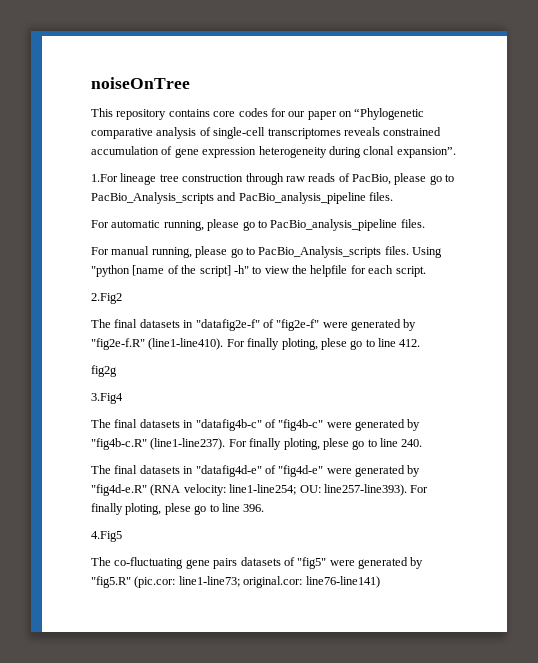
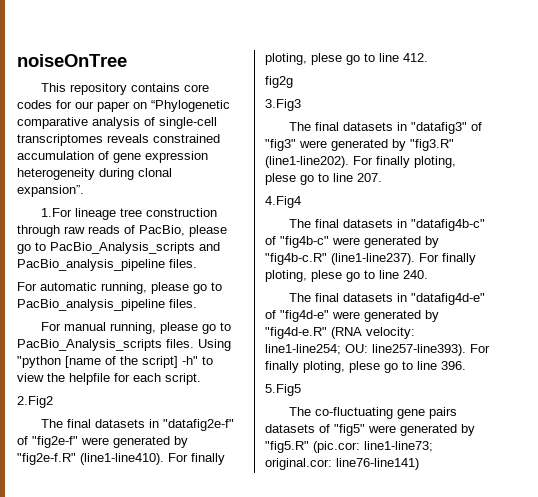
[91,393,123,404] 3.Fig4 -> [265,99,301,111] [288,122,482,134] [265,139,454,151] [265,156,456,168] [265,173,382,185] [265,196,301,208] 3.Fig3 // The final datasets in "datafig3" of "fig3" were generated by "fig3.R" (line1-line202). For finally ploting, plese go to line 207. // 4.Fig4
[91,531,122,542] 4.Fig5 -> [265,384,301,396] 5.Fig5

